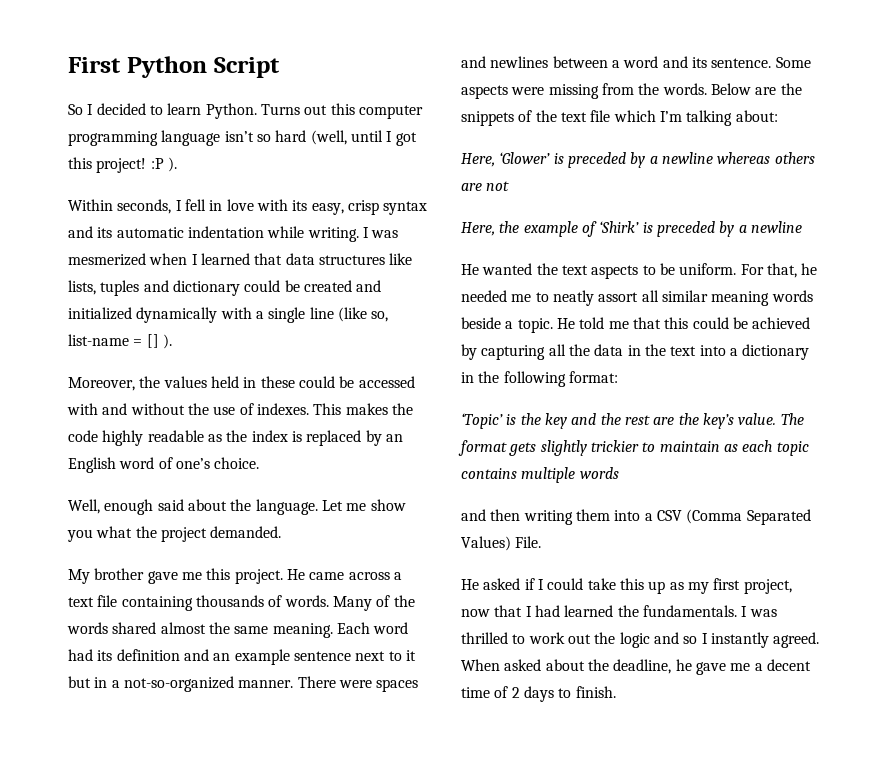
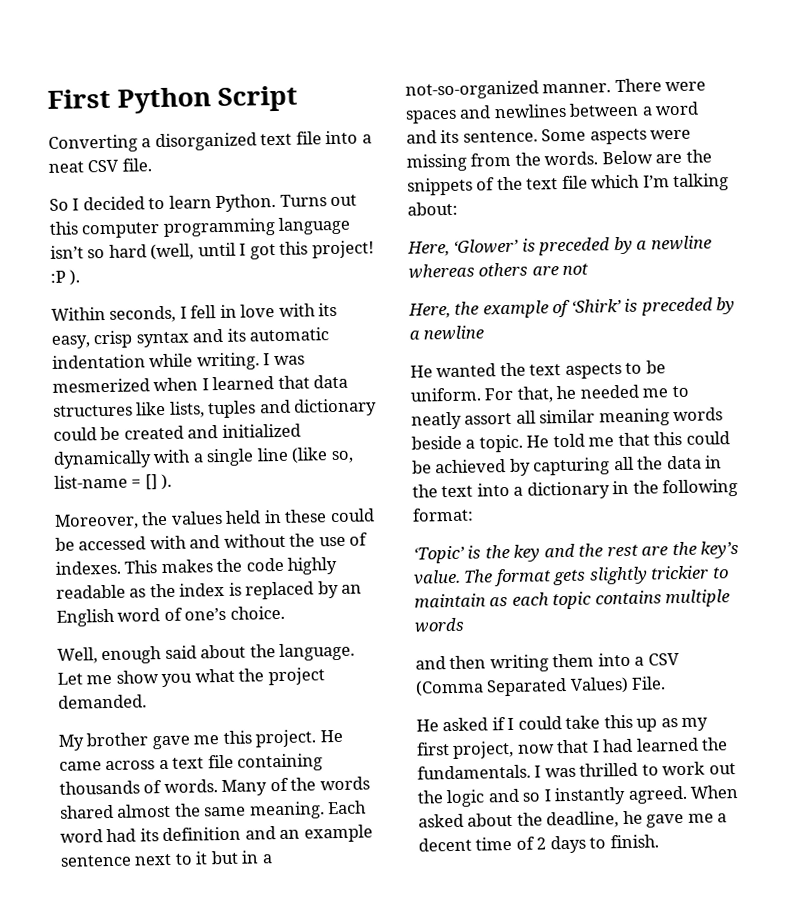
(280, 67) none -> [48,130,372,153] [48,158,152,173] // Converting a disorganized text file into a neat CSV file.

